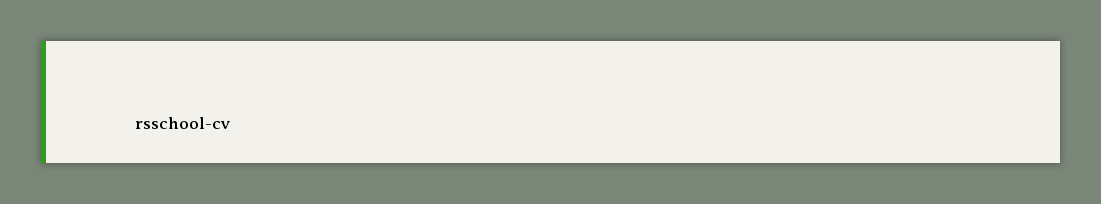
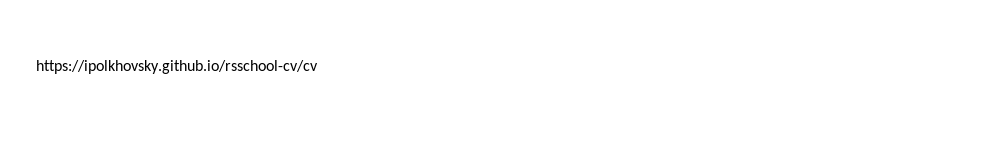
[135,117,230,129] rsschool-cv -> [36,60,318,74] https://ipolkhovsky.github.io/rsschool-cv/cv

